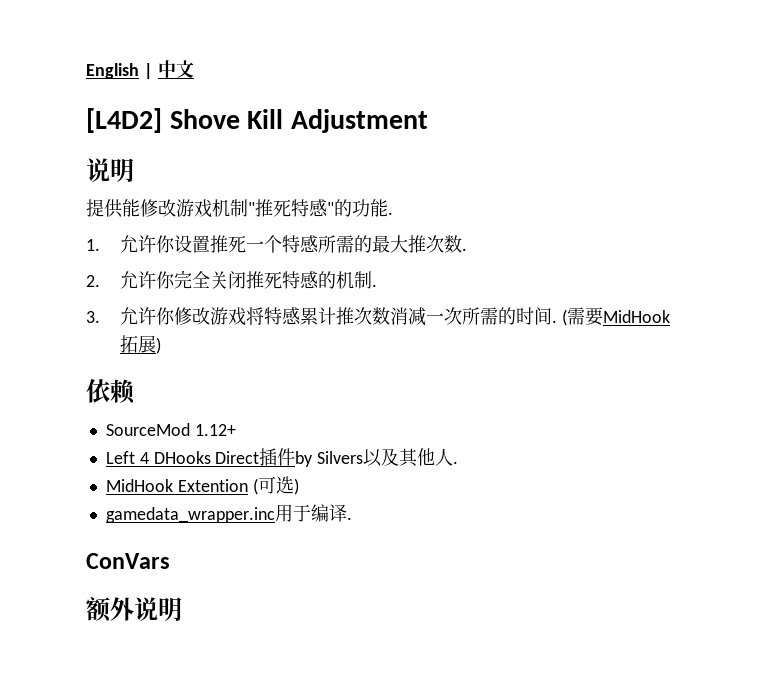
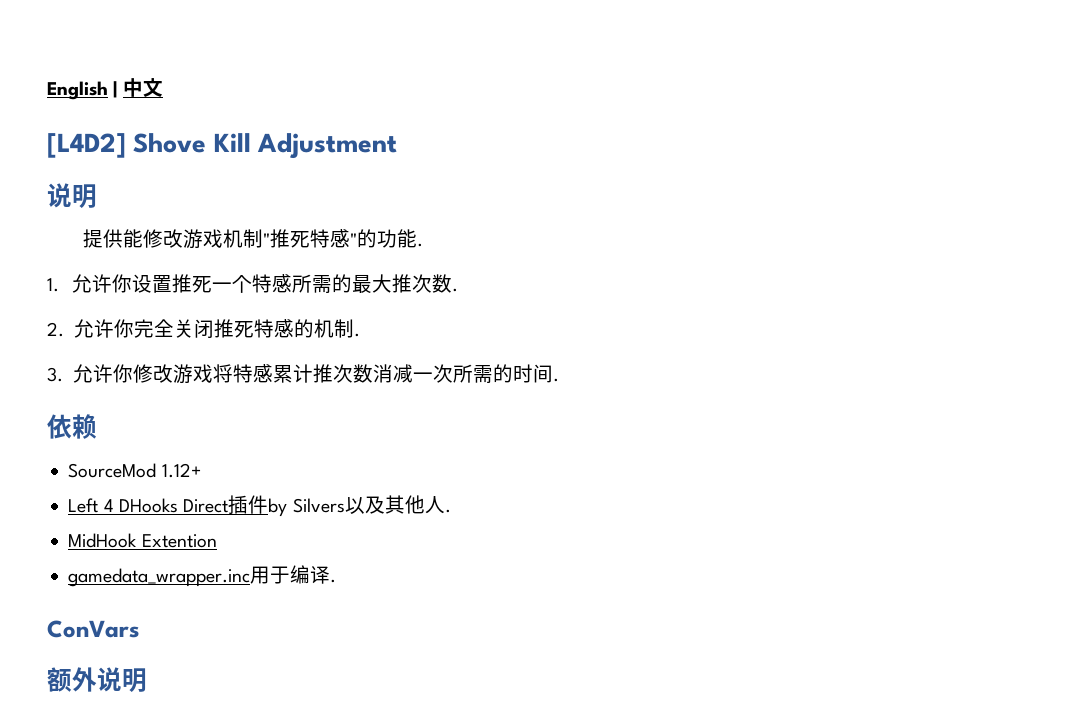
[561,307,670,326] [119,335,161,354] (需要MidHook拓展) -> (559, 380) none
[252,476,299,495] (可选) -> (217, 541) none

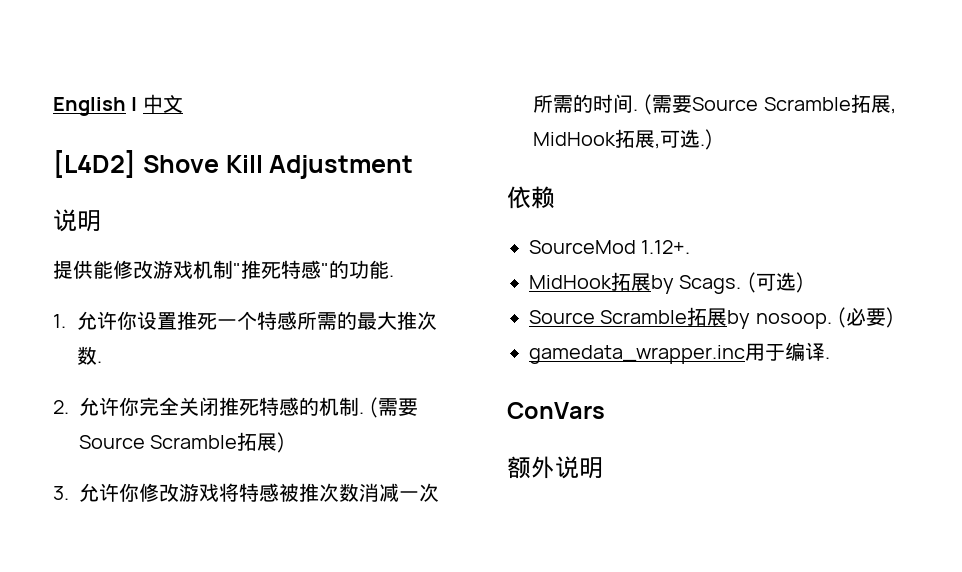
(360, 335) none -> [369,397,419,418] [79,432,287,453] (需要Source Scramble拓展)
[272,364,313,383] 累计 -> [279,483,299,502] 被
[47,414,97,439] [68,463,201,478] [68,495,451,517] [68,533,217,548] // 依赖 // SourceMod 1.12+ // Left 4 DHooks Direct插件by Silvers以及其他人. // MidHook Extention -> [643,94,896,115] [533,129,714,150] [507,186,555,209] [529,240,691,254] [529,272,805,294] [529,307,896,329] (需要Source Scramble拓展, MidHook拓展,可选.) // 依赖 // SourceMod 1.12+. // MidHook拓展by Scags. (可选) // Source Scramble拓展by nosoop. (必要)

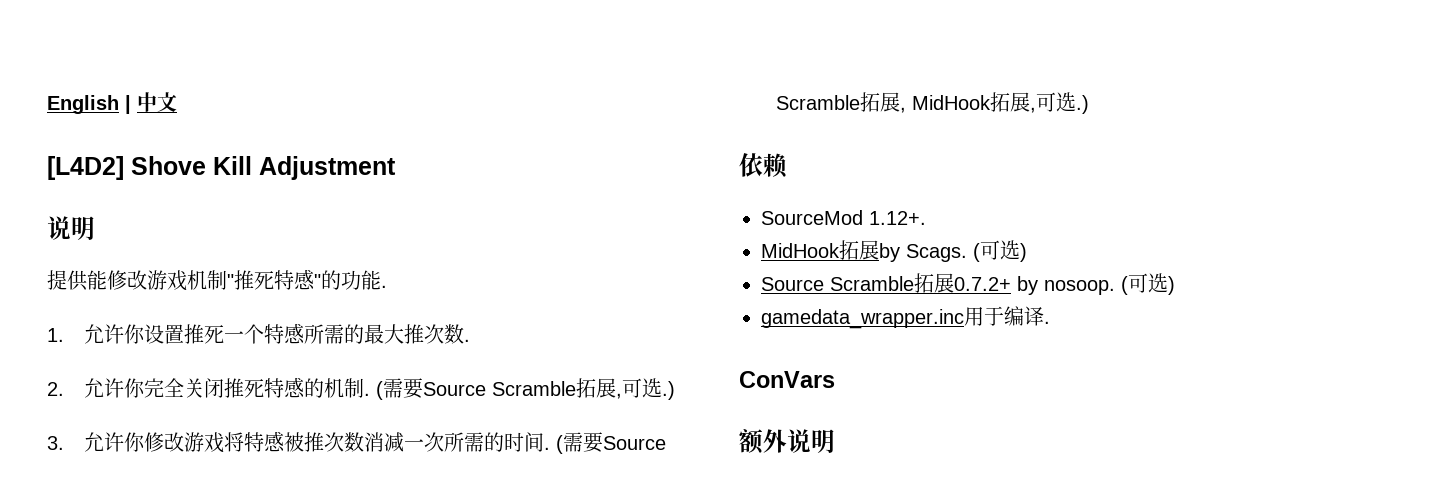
[277,432,287,453] ) -> [615,378,675,400] ,可选.)
(728, 317) none -> [954,277,1011,291] 0.7.2+
[846,308,887,326] 必要 -> [1128,273,1168,293] 可选

